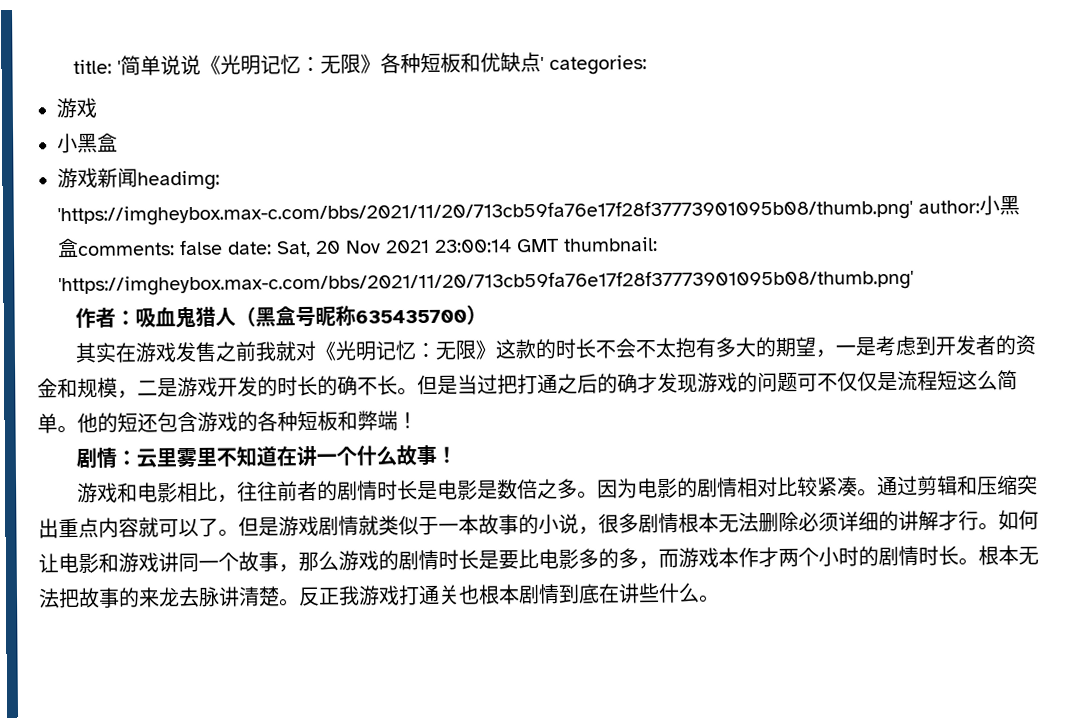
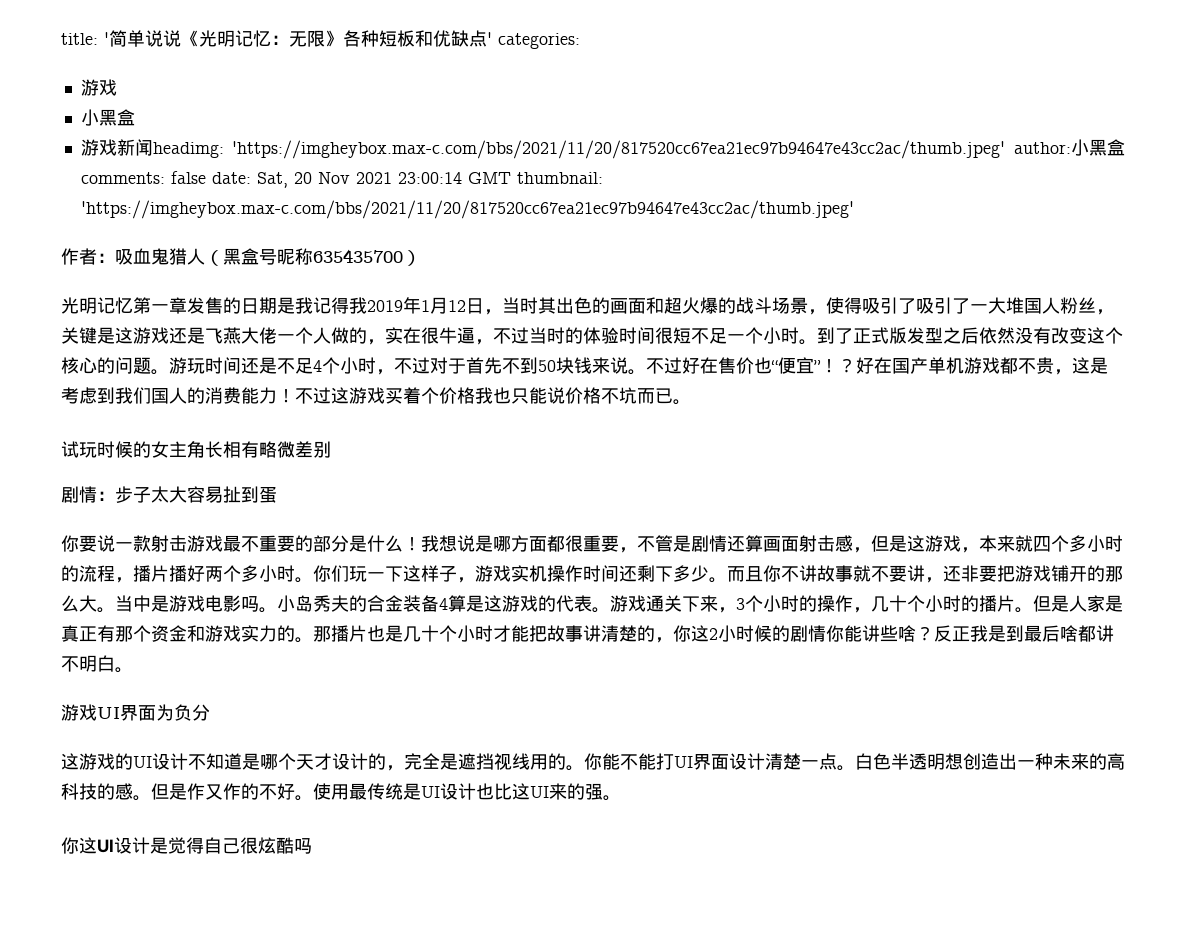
[57,198,913,227] 'https://imgheybox.max-c.com/bbs/2021/11/20/713cb59fa76e17f28f37773901095b08/thumb.png' -> [232,140,1006,159] 'https://imgheybox.max-c.com/bbs/2021/11/20/817520cc67ea21ec97b94647e43cc2ac/thumb.jpeg'
[58,268,914,297] 'https://imgheybox.max-c.com/bbs/2021/11/20/713cb59fa76e17f28f37773901095b08/thumb.png' -> [80,200,854,219] 'https://imgheybox.max-c.com/bbs/2021/11/20/817520cc67ea21ec97b94647e43cc2ac/thumb.jpeg'
[75,334,1037,363] [37,369,1018,399] [37,410,418,434] [76,444,458,469] [77,474,1039,503] [38,509,1039,539] [38,544,1039,574] [38,582,720,609] 其实在游戏发售之前我就对《光明记忆：无限》这款的时长不会不太抱有多大的期望，一是考虑到开发者的资金和规模，二是游戏开发的时长的确不长。但是当过把打通之后的确才发现游戏的问题可不仅仅是流程短这么简单。他的短还包含游戏的各种短板和弊端！ // 剧情：云里雾里不知道在讲一个什么故事！ // 游戏和电影相比，往往前者的剧情时长是电影是数倍之多。因为电影的剧情相对比较紧凑。通过剪辑和压缩突出重点内容就可以了。但是游戏剧情就类似于一本故事的小说，很多剧情根本无法删除必须详细的讲解才行。如何让电影和游戏讲同一个故事，那么游戏的剧情时长是要比电影多的多，而游戏本作才两个小时的剧情时长。根本无法把故事的来龙去脉讲清楚。反正我游戏打通关也根本剧情到底在讲些什么。 -> [61,297,1114,315] [61,327,1123,345] [61,357,1108,375] [61,387,691,405] [61,441,331,458] [61,486,277,503] [61,535,1123,553] [61,565,1123,583] [61,595,1123,613] [61,625,1114,643] [61,655,133,673] [61,704,210,721] [61,753,1125,771] [61,783,621,801] [61,837,312,854] 光明记忆第一章发售的日期是我记得我2019年1月12日，当时其出色的画面和超火爆的战斗场景，使得吸引了吸引了一大堆国人粉丝，关键是这游戏还是飞燕大佬一个人做的，实在很牛逼，不过当时的体验时间很短不足一个小时。到了正式版发型之后依然没有改变这个核心的问题。游玩时间还是不足4个小时，不过对于首先不到50块钱来说。不过好在售价也“便宜”！？好在国产单机游戏都不贵，这是考虑到我们国人的消费能力！不过这游戏买着个价格我也只能说价格不坑而已。 // 试玩时候的女主角长相有略微差别 // 剧情：步子太大容易扯到蛋 // 你要说一款射击游戏最不重要的部分是什么！我想说是哪方面都很重要，不管是剧情还算画面射击感，但是这游戏，本来就四个多小时的流程，播片播好两个多小时。你们玩一下这样子，游戏实机操作时间还剩下多少。而且你不讲故事就不要讲，还非要把游戏铺开的那么大。当中是游戏电影吗。小岛秀夫的合金装备4算是这游戏的代表。游戏通关下来，3个小时的操作，几十个小时的播片。但是人家是真正有那个资金和游戏实力的。那播片也是几十个小时才能把故事讲清楚的，你这2小时候的剧情你能讲些啥？反正我是到最后啥都讲不明白。 // 游戏UI界面为负分 // 这游戏的UI设计不知道是哪个天才设计的，完全是遮挡视线用的。你能不能打UI界面设计清楚一点。白色半透明想创造出一种未来的高科技的感。但是作又作的不好。使用最传统是UI设计也比这UI来的强。 // 你这UI设计是觉得自己很炫酷吗

